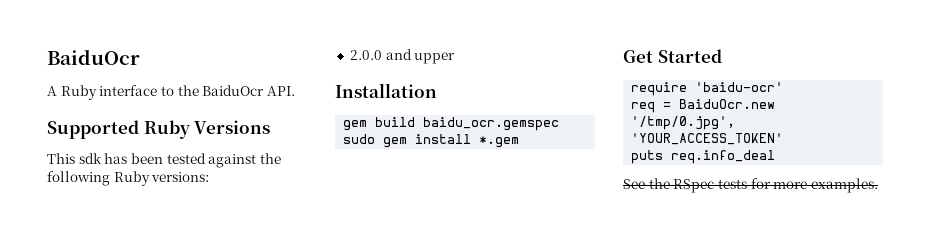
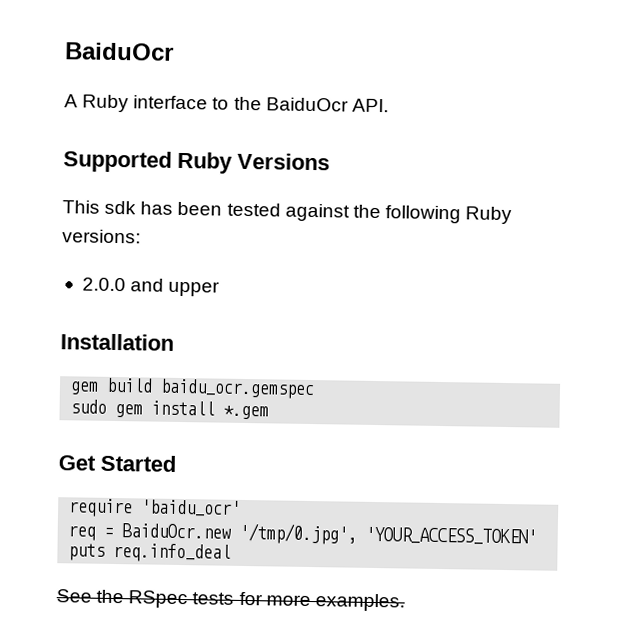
[695,82,784,92] 'baidu-ocr' -> [141,499,242,517] 'baidu_ocr'

